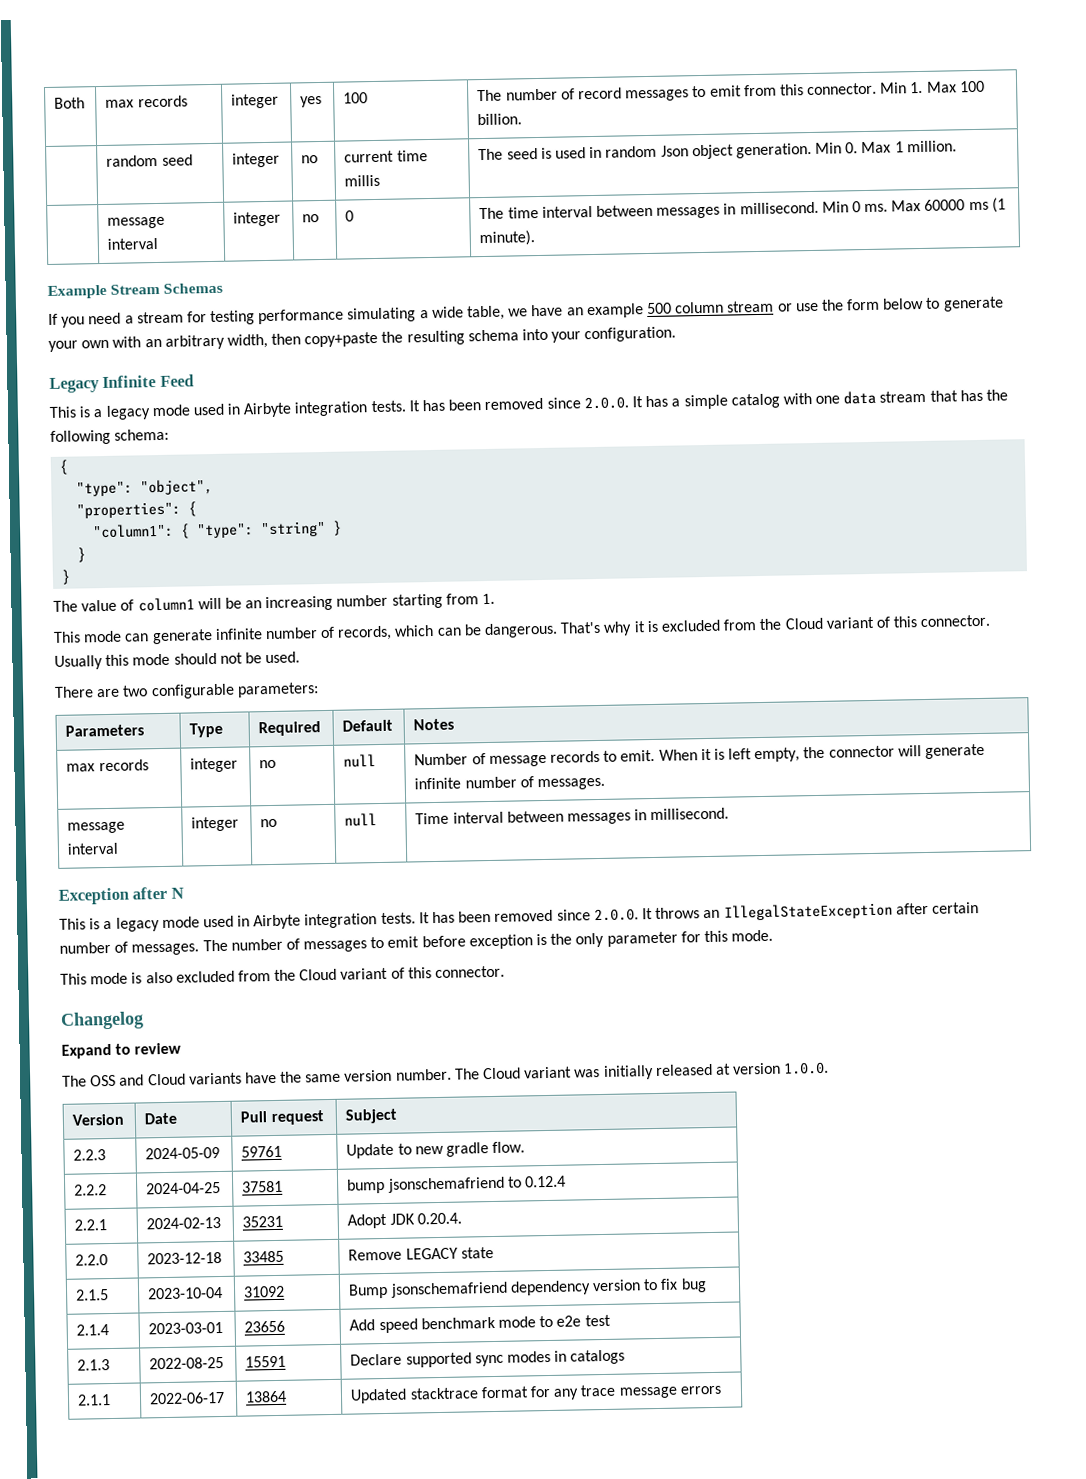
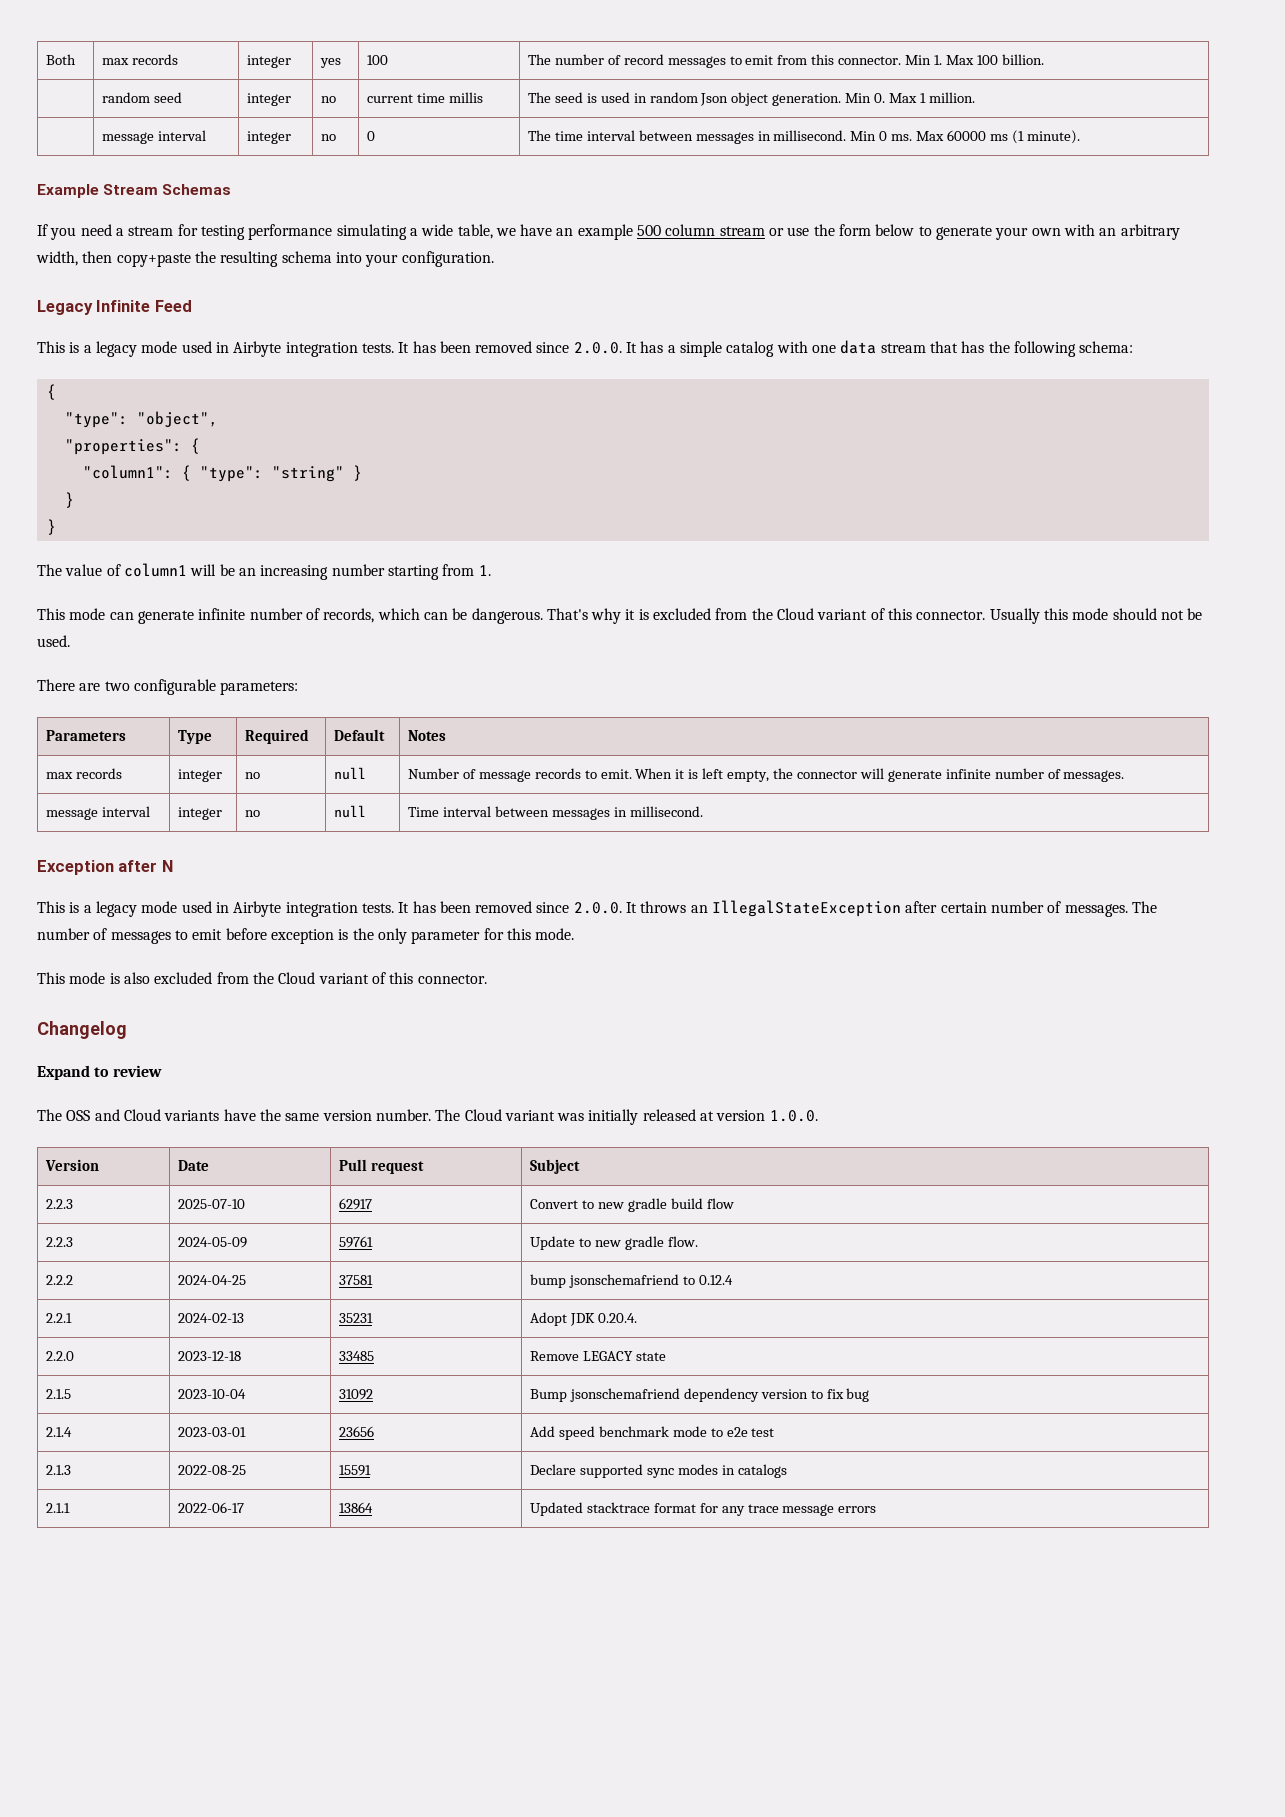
(398, 1116) none -> [46,1199,74,1209] [178,1199,246,1209] [339,1198,373,1210] [530,1198,734,1212] // 2.2.3 | 2025-07-10 | 62917 | Convert to new gradle build flow

